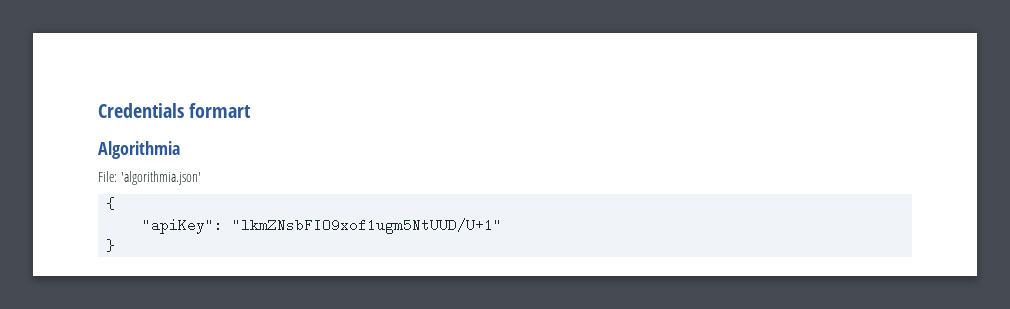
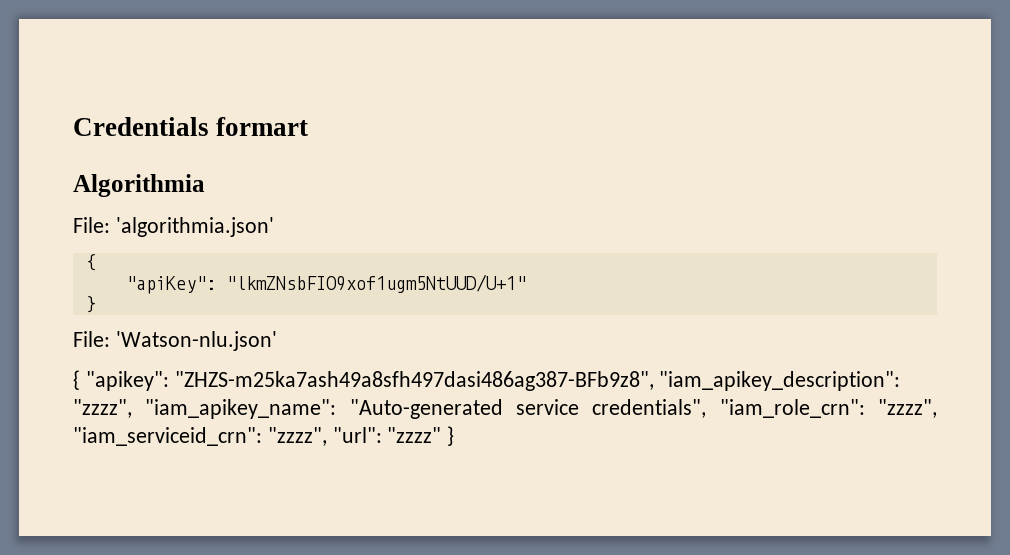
(116, 245) none -> [73,331,277,351] [73,370,901,391] [73,399,937,419] [73,426,455,446] // File: 'Watson-nlu.json' // { "apikey": "ZHZS-m25ka7ash49a8sfh497dasi486ag387-BFb9z8", "iam_apikey_description": "zzzz", "iam_apikey_name": "Auto-generated service credentials", "iam_role_crn": "zzzz", "iam_serviceid_crn": "zzzz", "url": "zzzz" }

